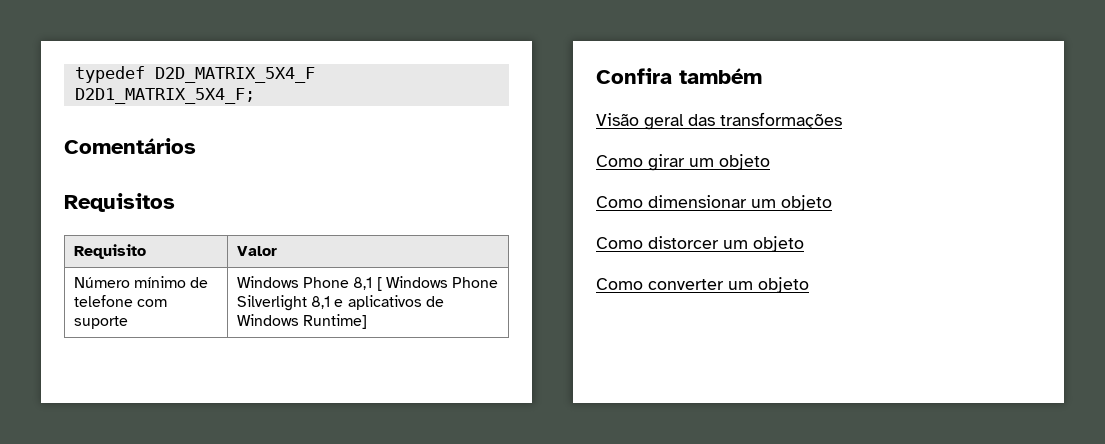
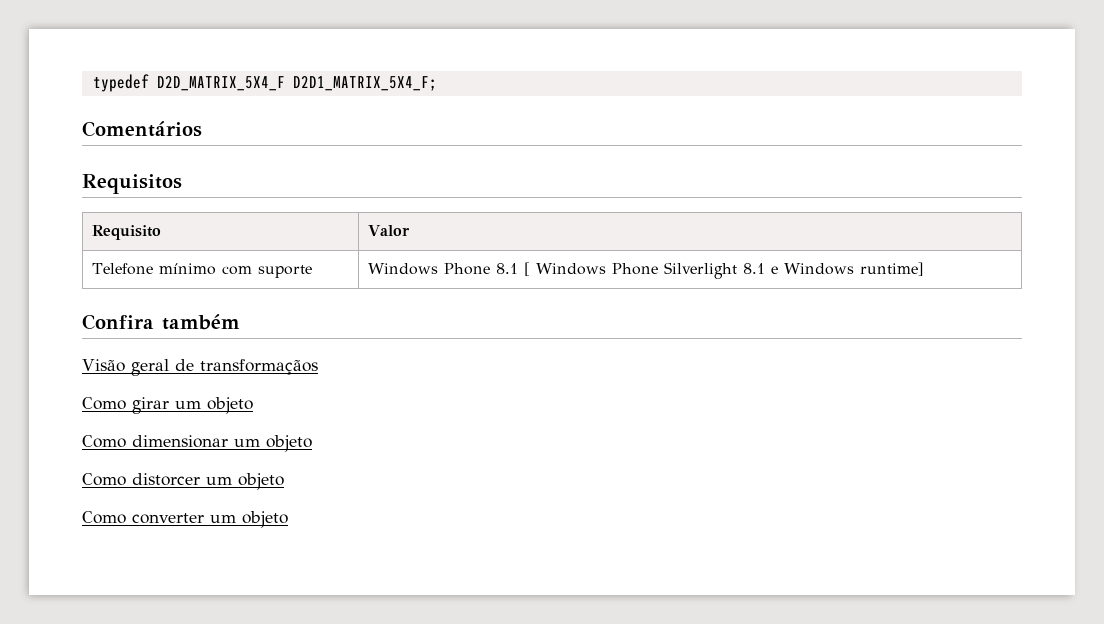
[73,276,209,288] [73,295,133,307] Número mínimo de telefone -> [91,263,216,275] Telefone mínimo
[353,277,373,290] 8,1 -> [495,263,518,274] 8.1
[311,295,445,310] [236,314,368,329] 8,1 e aplicativos de Windows Runtime] -> [742,262,924,276] 8.1 e Windows runtime]
[688,112,842,129] das transformações -> [174,359,318,375] de transformaçãos

